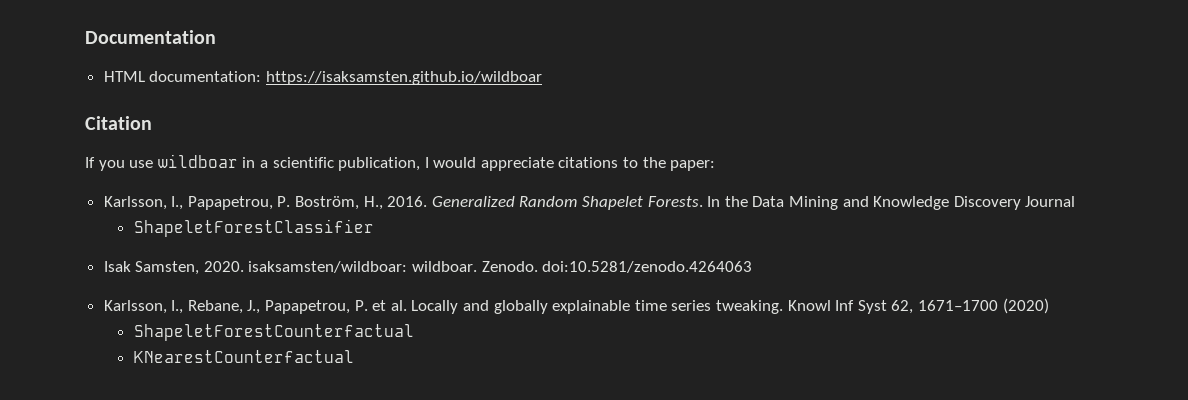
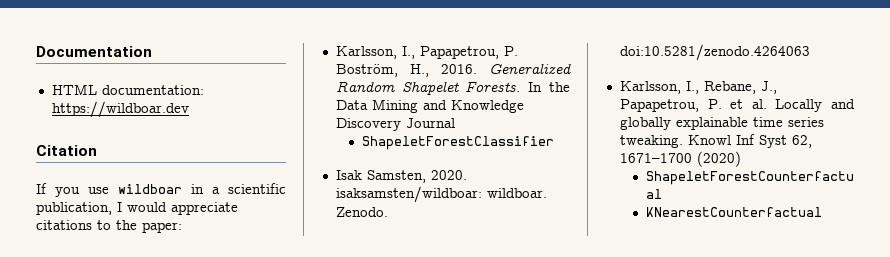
[265,71,542,85] https://isaksamsten.github.io/wildboar -> [51,101,189,118] https://wildboar.dev

